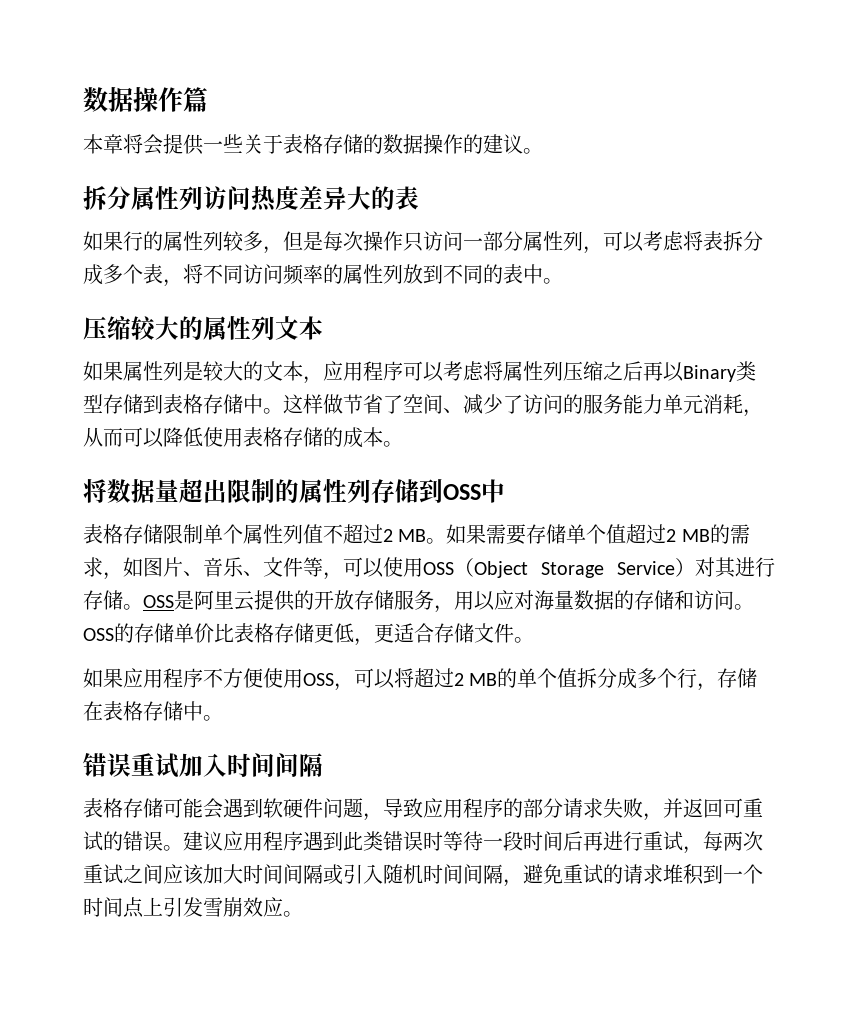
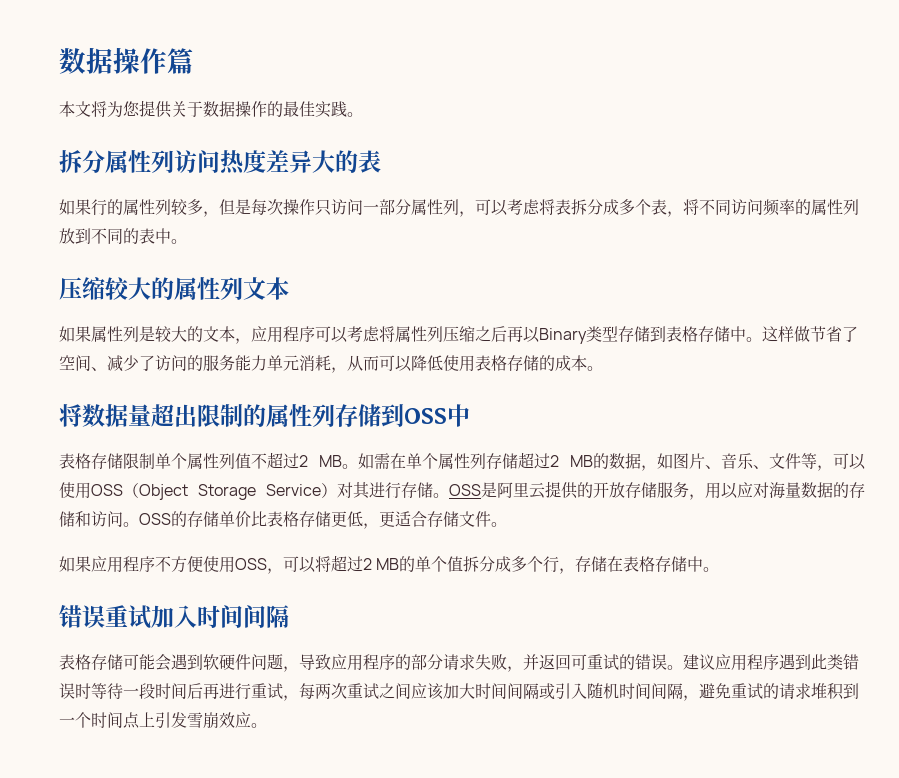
[103,134,383,155] 章将会提供一些关于表格存储的 -> [75,100,203,118] 文将为您提供关于
[483,134,523,154] 建议 -> [283,101,347,118] 最佳实践
[466,524,750,545] [83,557,103,577] 果需要存储单个值超过2 MB的需求 -> [374,452,641,469] 需在单个属性列存储超过2 MB的数据

